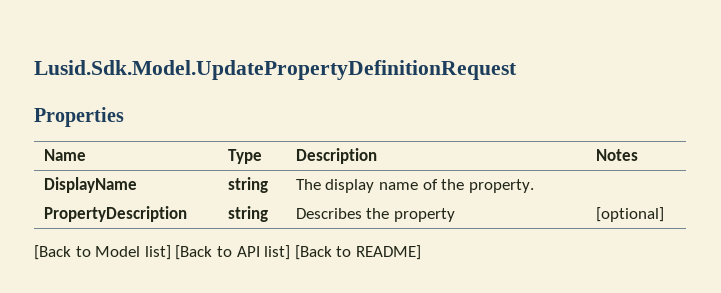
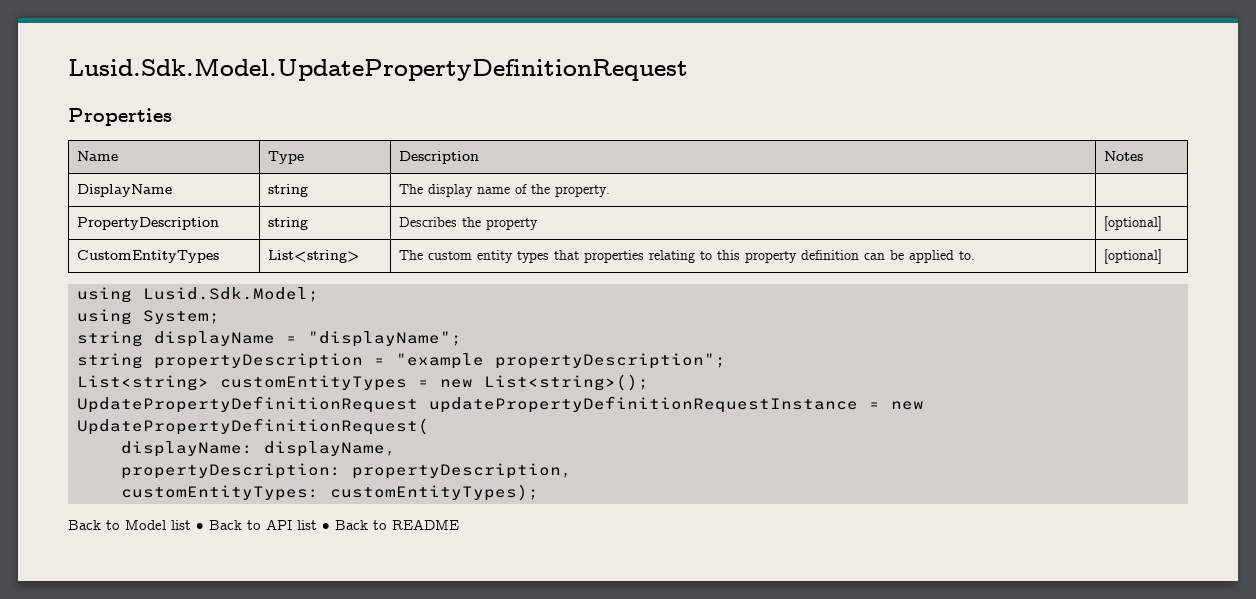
[34,245,421,260] // [Back to Model list] [Back to API list] [Back to README] -> [76,250,219,263] [267,250,360,263] [398,250,975,263] [1103,249,1162,264] [77,287,319,303] [77,309,220,325] [77,331,462,347] [77,353,726,369] [77,374,649,391] [77,396,924,413] [77,418,429,435] [121,441,396,457] [121,463,572,479] [121,484,539,501] [68,519,459,530] // CustomEntityTypes | List<string> | The custom entity types that properties relating to this property definition can be applied to. | [optional] // using Lusid.Sdk.Model; // using System; // string displayName = "displayName"; // string propertyDescription = "example propertyDescription"; // List<string> customEntityTypes = new List<string>(); // UpdatePropertyDefinitionRequest updatePropertyDefinitionRequestInstance = new UpdatePropertyDefinitionRequest( // displayName: displayName, // propertyDescription: propertyDescription, // customEntityTypes: customEntityTypes); // Back to Model list • Back to API list • Back to README

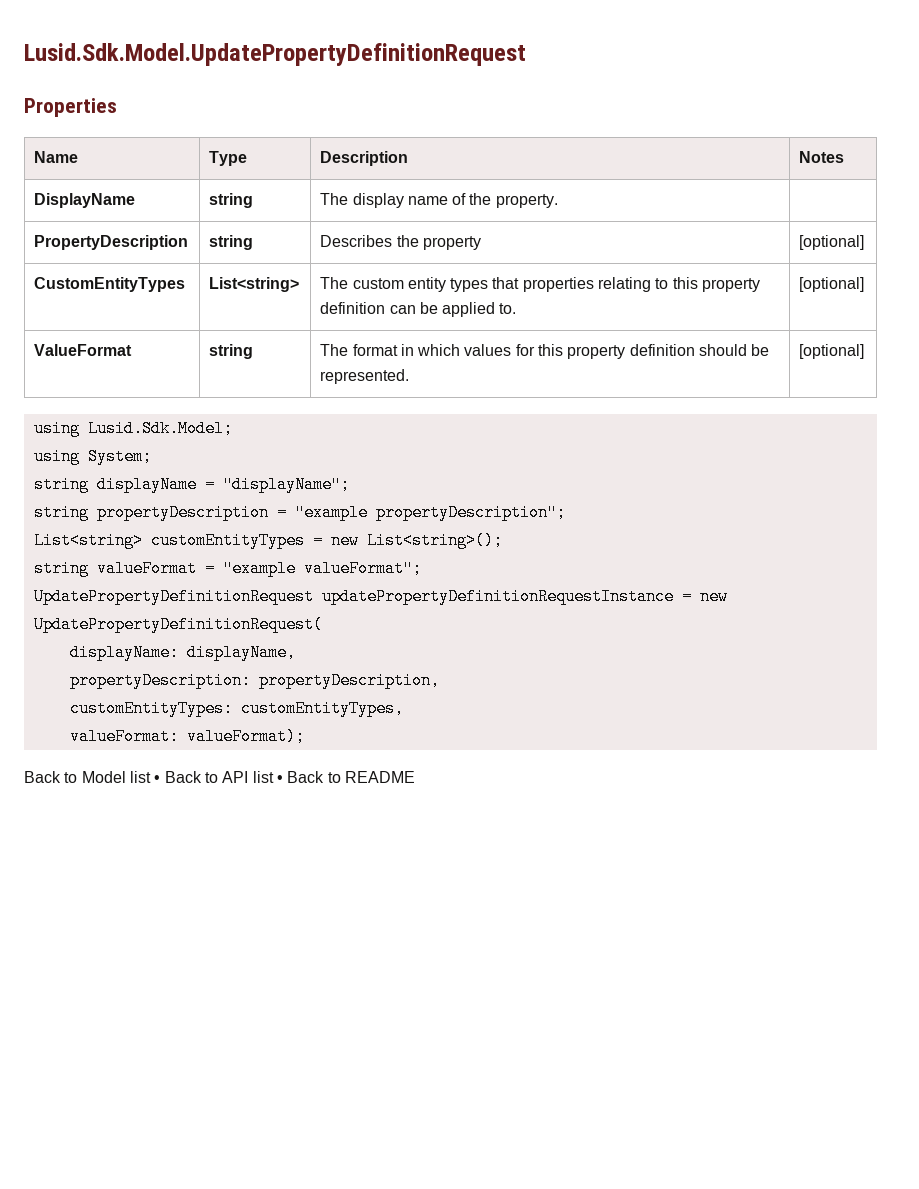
(1162, 256) none -> [34,344,133,356] [209,344,254,359] [320,344,770,359] [320,369,410,384] [799,344,865,359] // ValueFormat | string | The format in which values for this property definition should be represented. | [optional]
(649, 382) none -> [33,560,422,577] // string valueFormat = "example valueFormat";
[330,484,539,501] customEntityTypes); -> [240,700,404,717] [69,728,305,745] customEntityTypes, // valueFormat: valueFormat);

